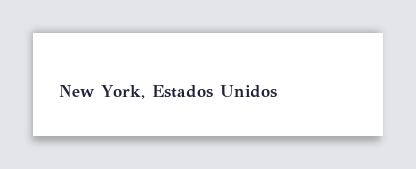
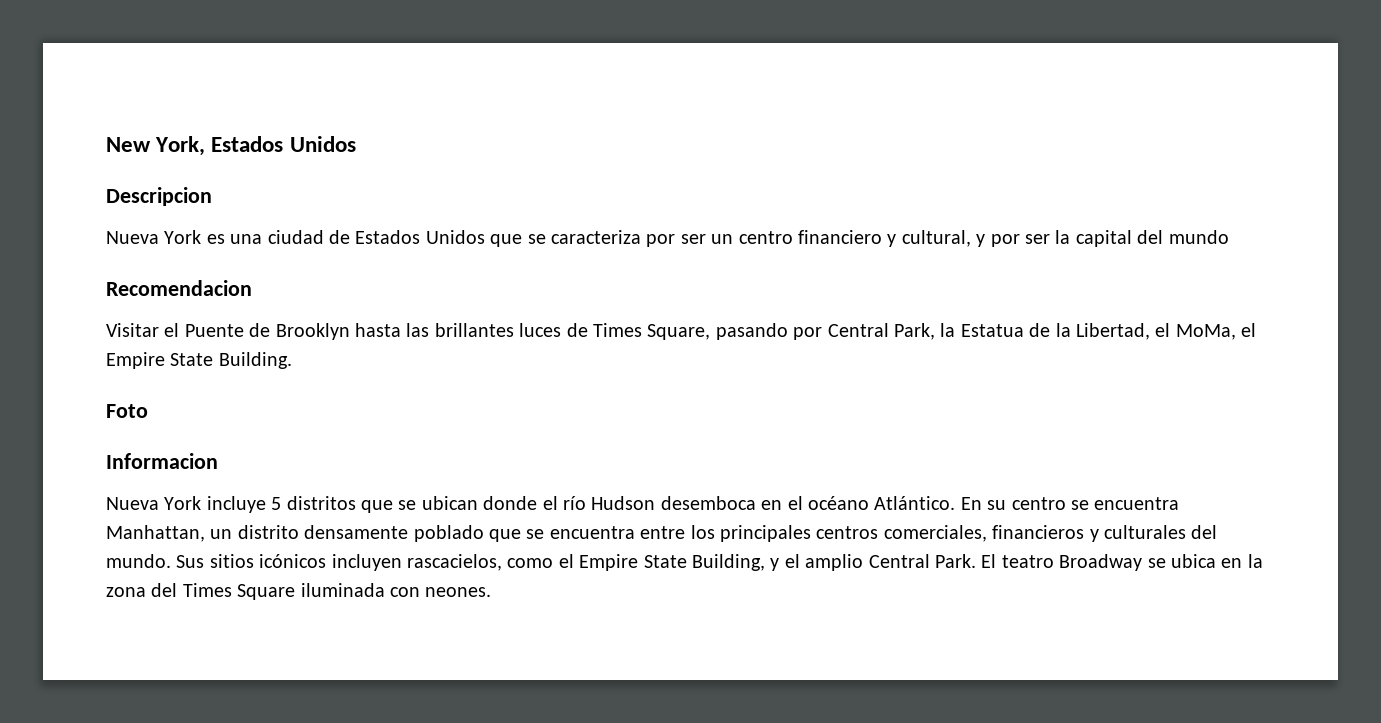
(277, 91) none -> [106,187,212,206] [106,230,1229,247] [106,280,252,296] [106,323,1257,340] [106,352,292,369] [106,404,148,418] [106,453,218,469] [106,496,1180,513] [106,525,1218,542] [106,554,1263,571] [106,583,492,600] // Descripcion // Nueva York es una ciudad de Estados Unidos que se caracteriza por ser un centro financiero y cultural, y por ser la capital del mundo // Recomendacion // Visitar el Puente de Brooklyn hasta las brillantes luces de Times Square, pasando por Central Park, la Estatua de la Libertad, el MoMa, el Empire State Building. // Foto // Informacion // Nueva York incluye 5 distritos que se ubican donde el río Hudson desemboca en el océano Atlántico. En su centro se encuentra Manhattan, un distrito densamente poblado que se encuentra entre los principales centros comerciales, financieros y culturales del mundo. Sus sitios icónicos incluyen rascacielos, como el Empire State Building, y el amplio Central Park. El teatro Broadway se ubica en la zona del Times Square iluminada con neones.

